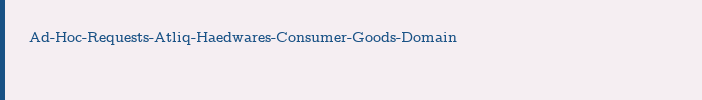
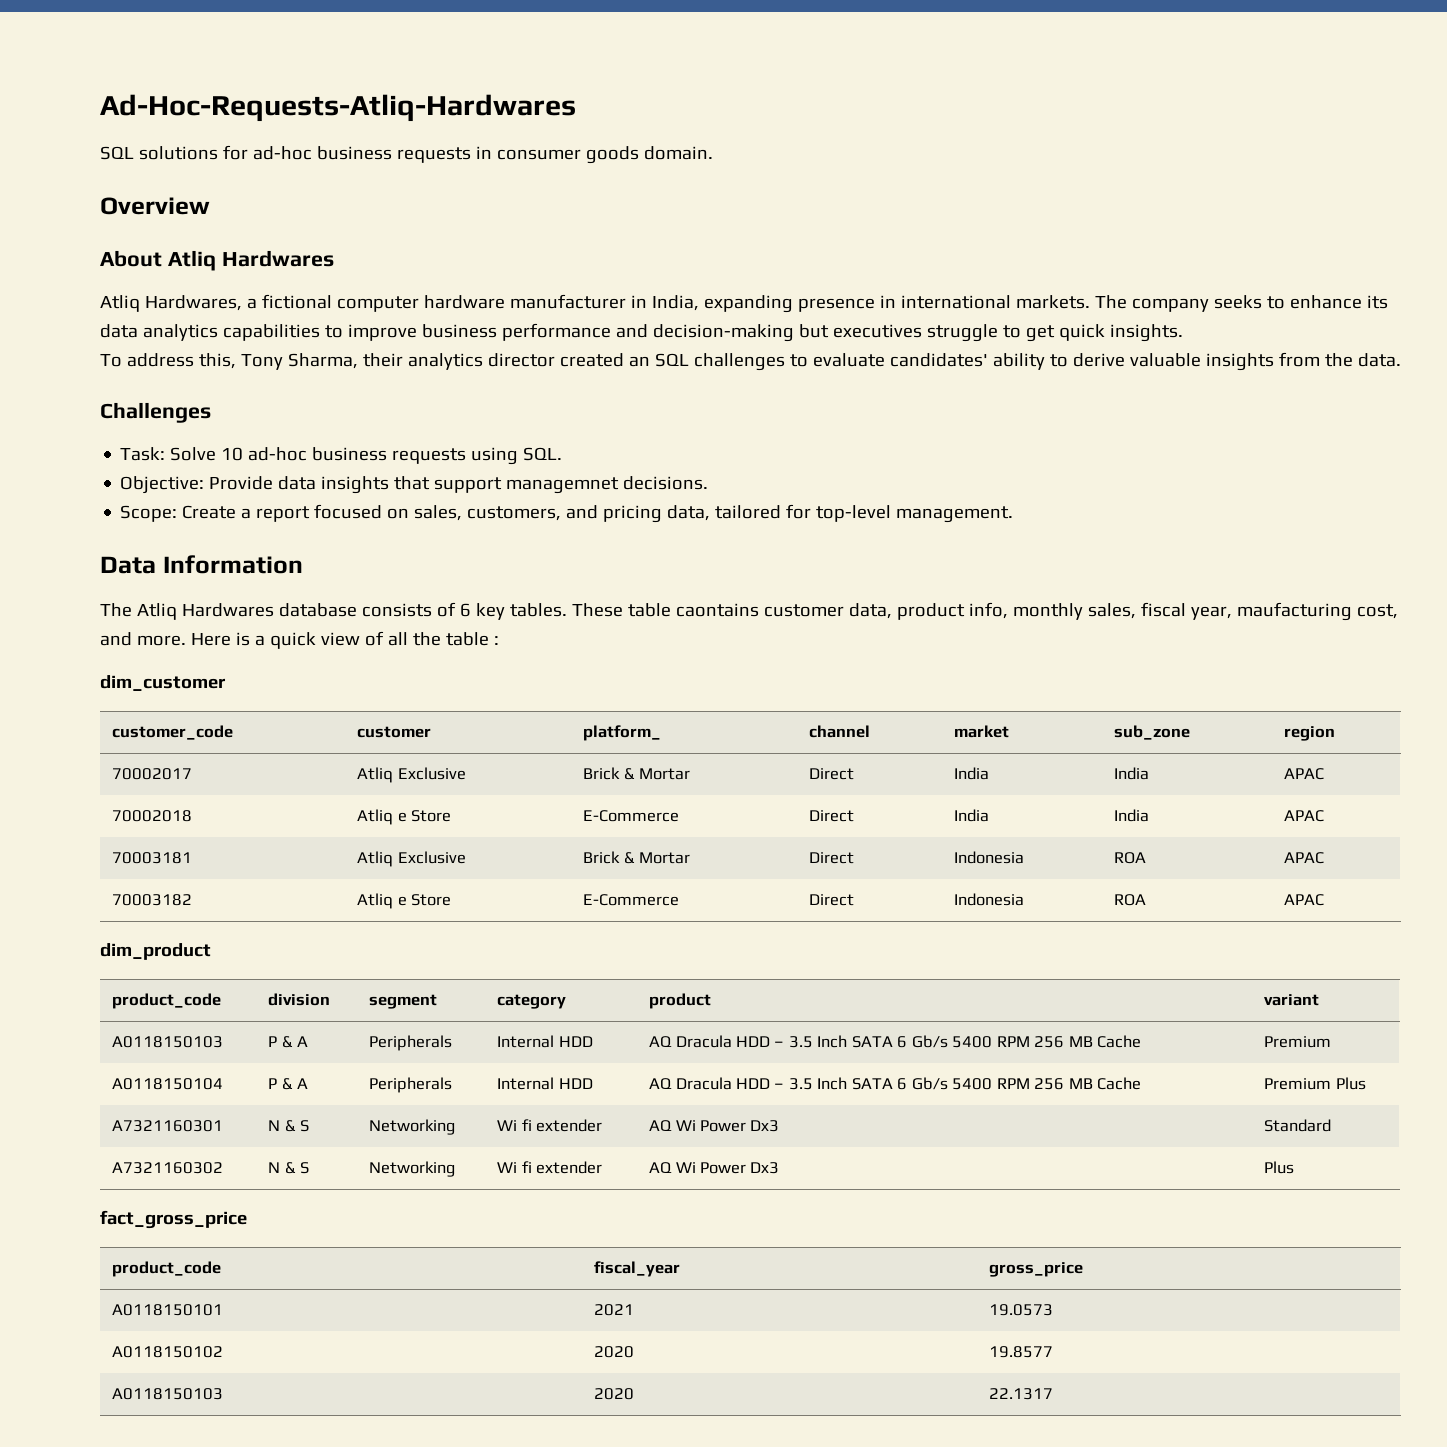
[29,32,457,45] Ad-Hoc-Requests-Atliq-Haedwares-Consumer-Goods-Domain -> [100,94,576,122] [100,145,713,164] [100,197,210,215] [100,250,334,271] [100,294,1388,313] [100,323,1183,342] [100,352,1401,371] [100,402,211,423] [120,447,563,465] [120,476,709,494] [120,504,1014,523] [100,555,303,574] [100,602,1398,621] [100,631,499,649] [100,675,226,691] [112,725,234,740] [357,726,432,738] [583,725,662,741] [809,725,871,738] [954,725,1010,738] [1114,725,1191,740] [1284,726,1336,741] [112,768,193,780] [357,767,466,783] [583,767,691,780] [809,768,855,780] [954,767,990,780] [1114,767,1150,780] [1284,768,1325,780] [112,810,193,822] [357,809,452,825] [583,810,680,822] [809,810,855,822] [954,809,990,822] [1114,809,1150,822] [1284,810,1325,822] [112,852,193,864] [357,851,466,867] [583,851,691,864] [809,852,855,864] [954,851,1025,864] [1114,852,1147,864] [1284,852,1325,864] [112,894,193,906] [357,893,452,909] [583,894,680,906] [809,894,855,906] [954,893,1025,906] [1114,894,1147,906] [1284,894,1325,906] [100,943,211,960] [112,993,222,1009] [268,993,331,1006] [369,994,438,1009] [497,994,567,1009] [649,993,712,1009] [1264,994,1320,1006] [112,1036,224,1048] [268,1036,309,1048] [369,1035,453,1051] [497,1035,593,1048] [649,1035,1142,1048] [1264,1036,1332,1048] [112,1078,224,1090] [268,1078,309,1090] [369,1077,453,1093] [497,1077,593,1090] [649,1077,1142,1090] [1264,1077,1366,1090] [112,1120,224,1132] [268,1120,310,1132] [369,1119,456,1135] [497,1119,603,1132] [649,1120,780,1132] [1264,1119,1332,1132] [112,1162,224,1174] [268,1162,310,1174] [369,1161,456,1177] [497,1161,603,1174] [649,1162,780,1174] [1264,1161,1295,1174] [100,1210,247,1229] [112,1261,222,1277] [594,1261,681,1277] [989,1262,1084,1277] [112,1304,224,1316] [594,1304,635,1316] [989,1304,1054,1316] [112,1346,224,1358] [594,1346,635,1358] [989,1346,1054,1358] [112,1388,224,1400] [594,1388,635,1400] [989,1388,1054,1400] Ad-Hoc-Requests-Atliq-Hardwares // SQL solutions for ad-hoc business requests in consumer goods domain. // Overview // About Atliq Hardwares // Atliq Hardwares, a fictional computer hardware manufacturer in India, expanding presence in international markets. The company seeks to enhance its data analytics capabilities to improve business performance and decision-making but executives struggle to get quick insights. // To address this, Tony Sharma, their analytics director created an SQL challenges to evaluate candidates' ability to derive valuable insights from the data. // Challenges // Task: Solve 10 ad-hoc business requests using SQL. // Objective: Provide data insights that support managemnet decisions. // Scope: Create a report focused on sales, customers, and pricing data, tailored for top-level management. // Data Information // The Atliq Hardwares database consists of 6 key tables. These table caontains customer data, product info, monthly sales, fiscal year, maufacturing cost, and more. Here is a quick view of all the table : // dim_customer // customer_code | customer | platform_ | channel | market | sub_zone | region // 70002017 | Atliq Exclusive | Brick & Mortar | Direct | India | India | APAC // 70002018 | Atliq e Store | E-Commerce | Direct | India | India | APAC // 70003181 | Atliq Exclusive | Brick & Mortar | Direct | Indonesia | ROA | APAC // 70003182 | Atliq e Store | E-Commerce | Direct | Indonesia | ROA | APAC // dim_product // product_code | division | segment | category | product | variant // A0118150103 | P & A | Peripherals | Internal HDD | AQ Dracula HDD – 3.5 Inch SATA 6 Gb/s 5400 RPM 256 MB Cache | Premium // A0118150104 | P & A | Peripherals | Internal HDD | AQ Dracula HDD – 3.5 Inch SATA 6 Gb/s 5400 RPM 256 MB Cache | Premium Plus // A7321160301 | N & S | Networking | Wi fi extender | AQ Wi Power Dx3 | Standard // A7321160302 | N & S | Networking | Wi fi extender | AQ Wi Power Dx3 | Plus // fact_gross_price // product_code | fiscal_year | gross_price // A0118150101 | 2021 | 19.0573 // A0118150102 | 2020 | 19.8577 // A0118150103 | 2020 | 22.1317

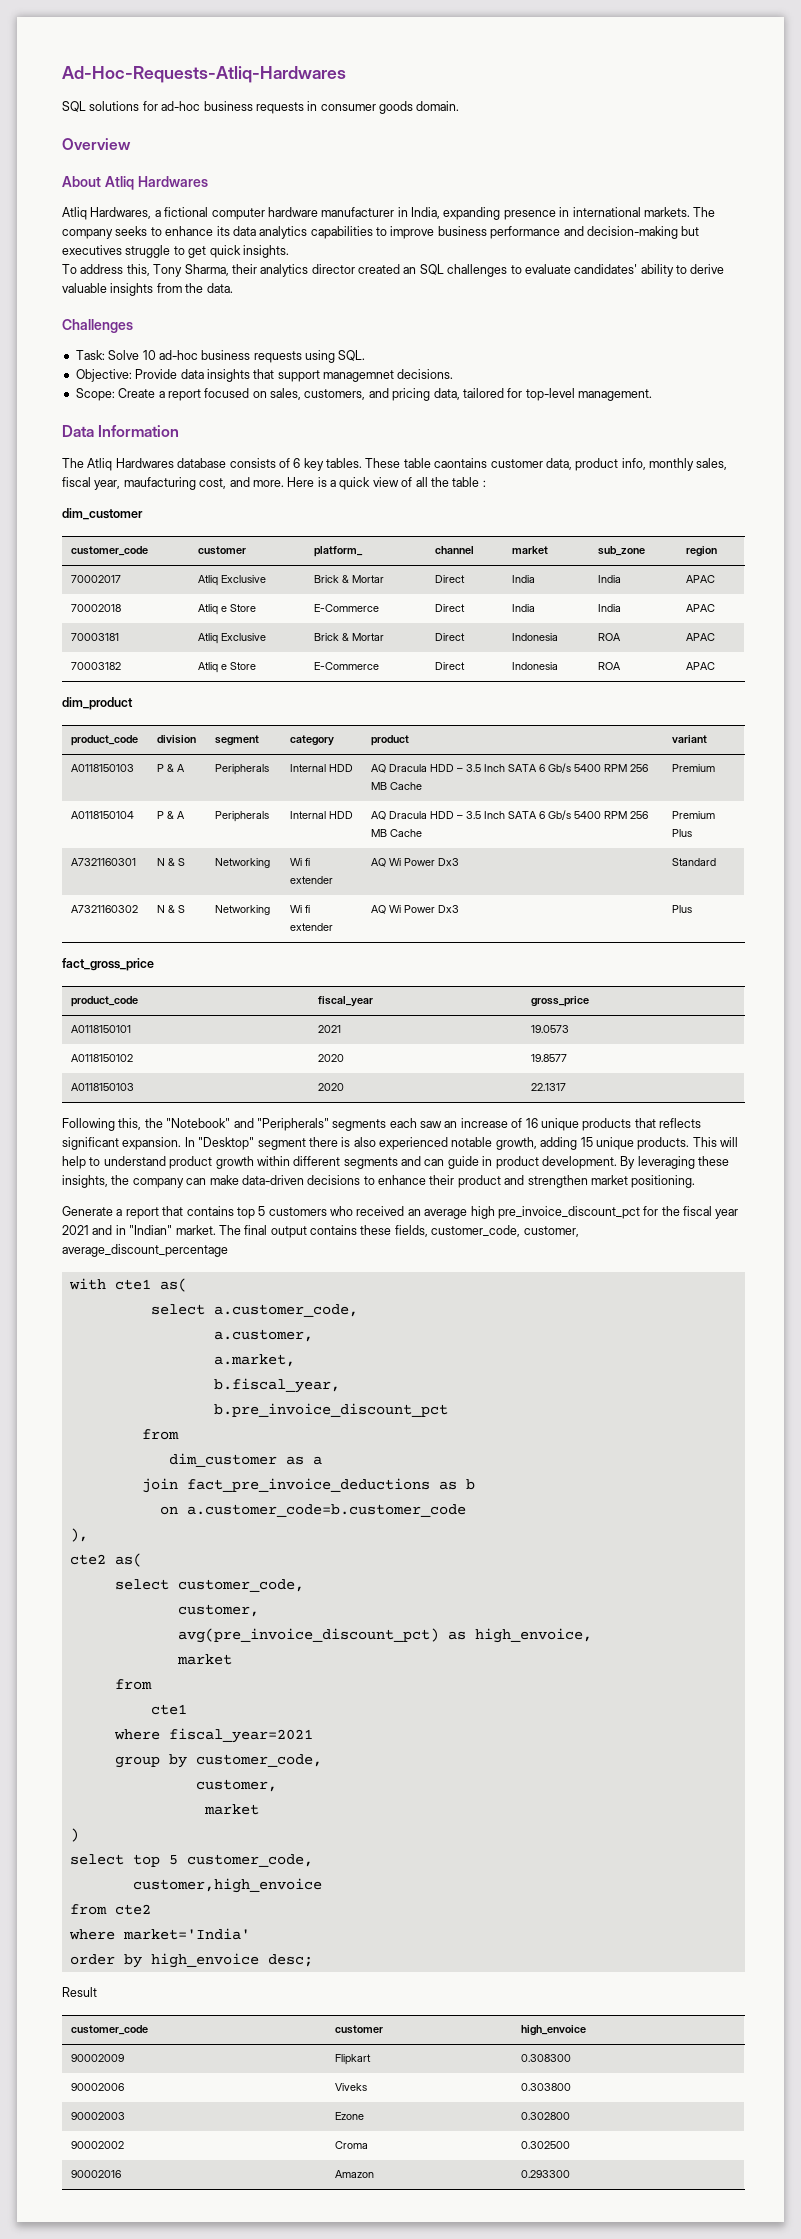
(1054, 1394) none -> [62,1118,701,1131] [62,1137,738,1150] [62,1156,729,1169] [62,1175,696,1188] [62,1206,739,1219] [62,1225,579,1238] [62,1244,228,1257] [68,1278,187,1292] [150,1304,358,1317] [213,1329,313,1342] [213,1354,295,1367] [213,1378,340,1393] [213,1403,448,1417] [141,1429,179,1440] [168,1453,322,1467] [141,1478,475,1493] [159,1504,466,1517] [69,1528,88,1542] [69,1553,142,1567] [114,1579,304,1592] [177,1604,259,1617] [177,1628,592,1643] [176,1654,232,1665] [114,1679,152,1690] [150,1704,187,1715] [113,1728,313,1743] [114,1754,322,1768] [195,1779,277,1792] [203,1804,259,1815] [69,1828,79,1842] [69,1854,313,1867] [132,1878,322,1893] [69,1904,151,1915] [68,1928,250,1940] [69,1953,313,1968] [62,1987,97,1997] [71,2025,149,2035] [335,2025,384,2034] [521,2025,587,2036] [71,2054,125,2062] [335,2054,372,2065] [521,2054,572,2062] [71,2083,125,2091] [335,2083,368,2091] [521,2083,572,2091] [71,2112,126,2120] [335,2112,365,2120] [521,2112,571,2120] [71,2141,125,2149] [335,2141,369,2149] [521,2141,571,2149] [71,2170,122,2178] [335,2170,375,2178] [521,2170,571,2178] // Following this, the "Notebook" and "Peripherals" segments each saw an increase of 16 unique products that reflects significant expansion. In "Desktop" segment there is also experienced notable growth, adding 15 unique products. This will help to understand product growth within different segments and can guide in product development. By leveraging these insights, the company can make data-driven decisions to enhance their product and strengthen market positioning. // Generate a report that contains top 5 customers who received an average high pre_invoice_discount_pct for the fiscal year 2021 and in "Indian" market. The final output contains these fields, customer_code, customer, average_discount_percentage // with cte1 as( // select a.customer_code, // a.customer, // a.market, // b.fiscal_year, // b.pre_invoice_discount_pct // from // dim_customer as a // join fact_pre_invoice_deductions as b // on a.customer_code=b.customer_code // ), // cte2 as( // select customer_code, // customer, // avg(pre_invoice_discount_pct) as high_envoice, // market // from // cte1 // where fiscal_year=2021 // group by customer_code, // customer, // market // ) // select top 5 customer_code, // customer,high_envoice // from cte2 // where market='India' // order by high_envoice desc; // Result // customer_code | customer | high_envoice // 90002009 | Flipkart | 0.308300 // 90002006 | Viveks | 0.303800 // 90002003 | Ezone | 0.302800 // 90002002 | Croma | 0.302500 // 90002016 | Amazon | 0.293300

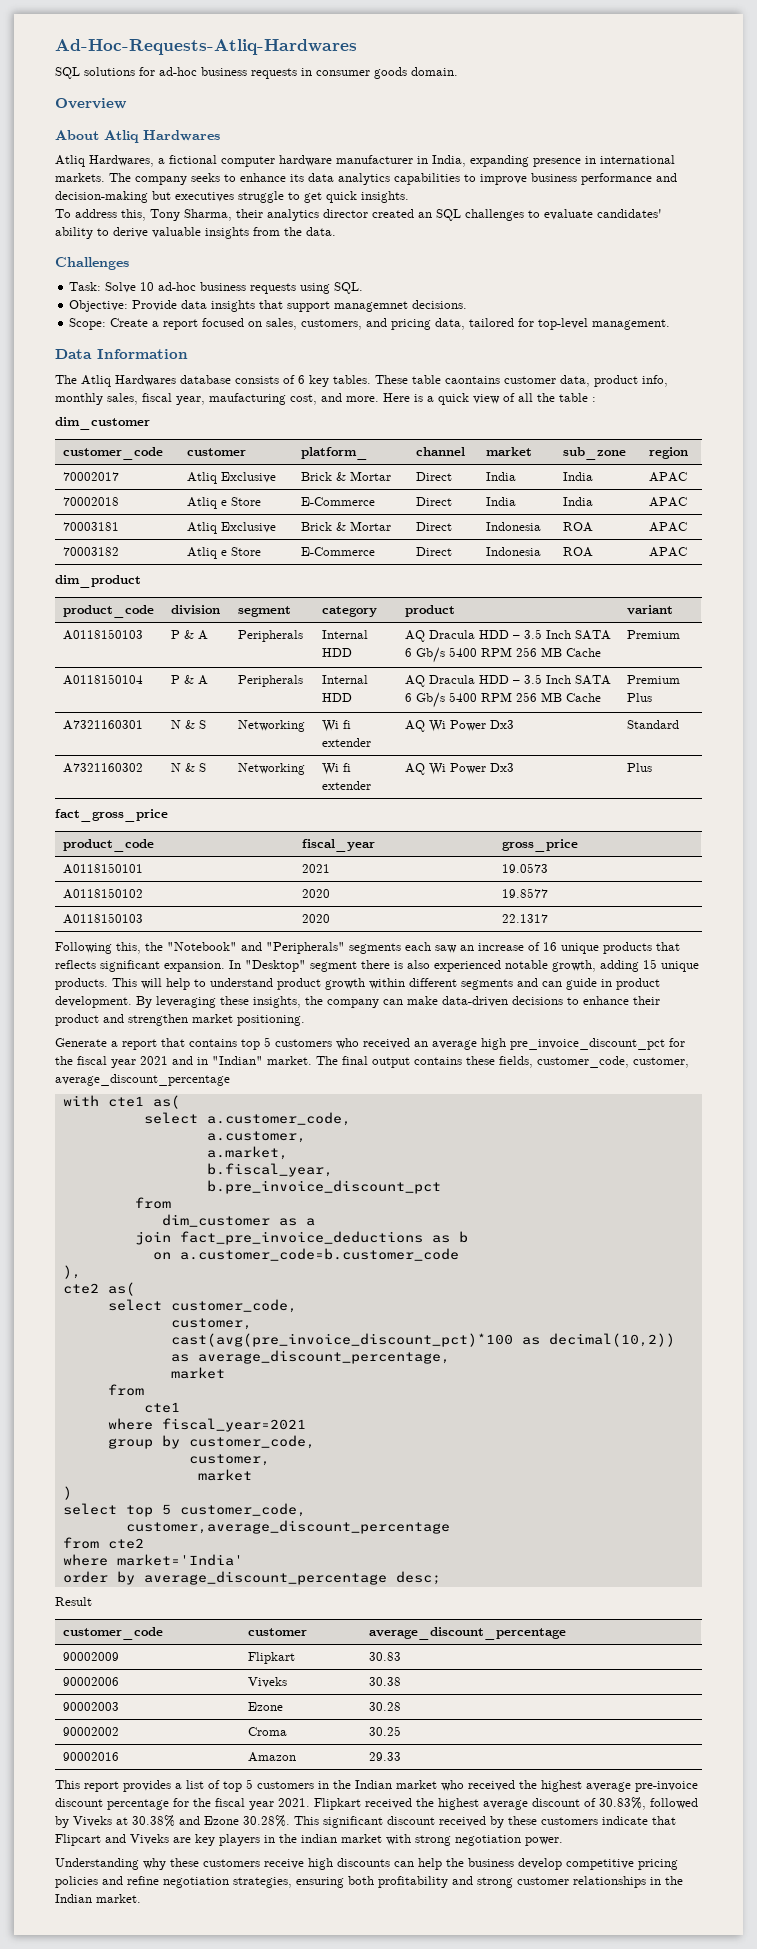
[177,1628,592,1643] avg(pre_invoice_discount_pct) as high_envoice, -> [170,1333,675,1347] [170,1350,450,1364] cast(avg(pre_invoice_discount_pct)*100 as decimal(10,2)) as average_discount_percentage,
[132,1878,322,1893] customer,high_envoice -> [125,1520,450,1534] customer,average_discount_percentage
[150,1953,259,1968] high_envoice -> [143,1571,387,1585] average_discount_percentage
[521,2025,587,2036] high_envoice -> [369,1627,567,1640] average_discount_percentage
[521,2054,572,2062] 0.308300 -> [369,1652,402,1661] 30.83
[521,2083,572,2091] 0.303800 -> [369,1677,402,1686] 30.38
[521,2112,571,2120] 0.302800 -> [369,1702,402,1711] 30.28
[521,2141,571,2149] 0.302500 -> [369,1726,402,1736] 30.25
[521,2170,571,2178] 0.293300 -> [369,1752,402,1761] [55,1779,698,1792] [55,1797,698,1810] [55,1815,676,1828] [55,1834,563,1846] [55,1858,678,1870] [55,1876,683,1888] [55,1894,141,1903] 29.33 // This report provides a list of top 5 customers in the Indian market who received the highest average pre-invoice discount percentage for the fiscal year 2021. Flipkart received the highest average discount of 30.83%, followed by Viveks at 30.38% and Ezone 30.28%. This significant discount received by these customers indicate that Flipcart and Viveks are key players in the indian market with strong negotiation power. // Understanding why these customers receive high discounts can help the business develop competitive pricing policies and refine negotiation strategies, ensuring both profitability and strong customer relationships in the Indian market.

